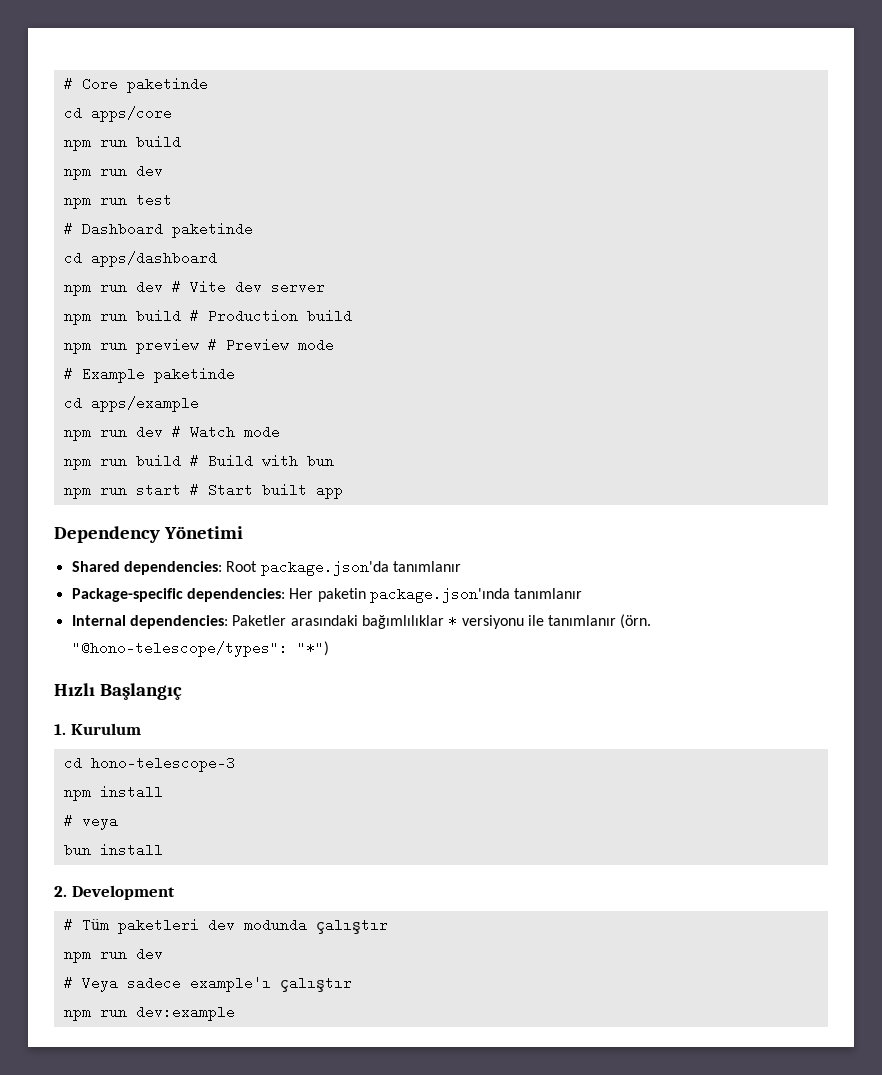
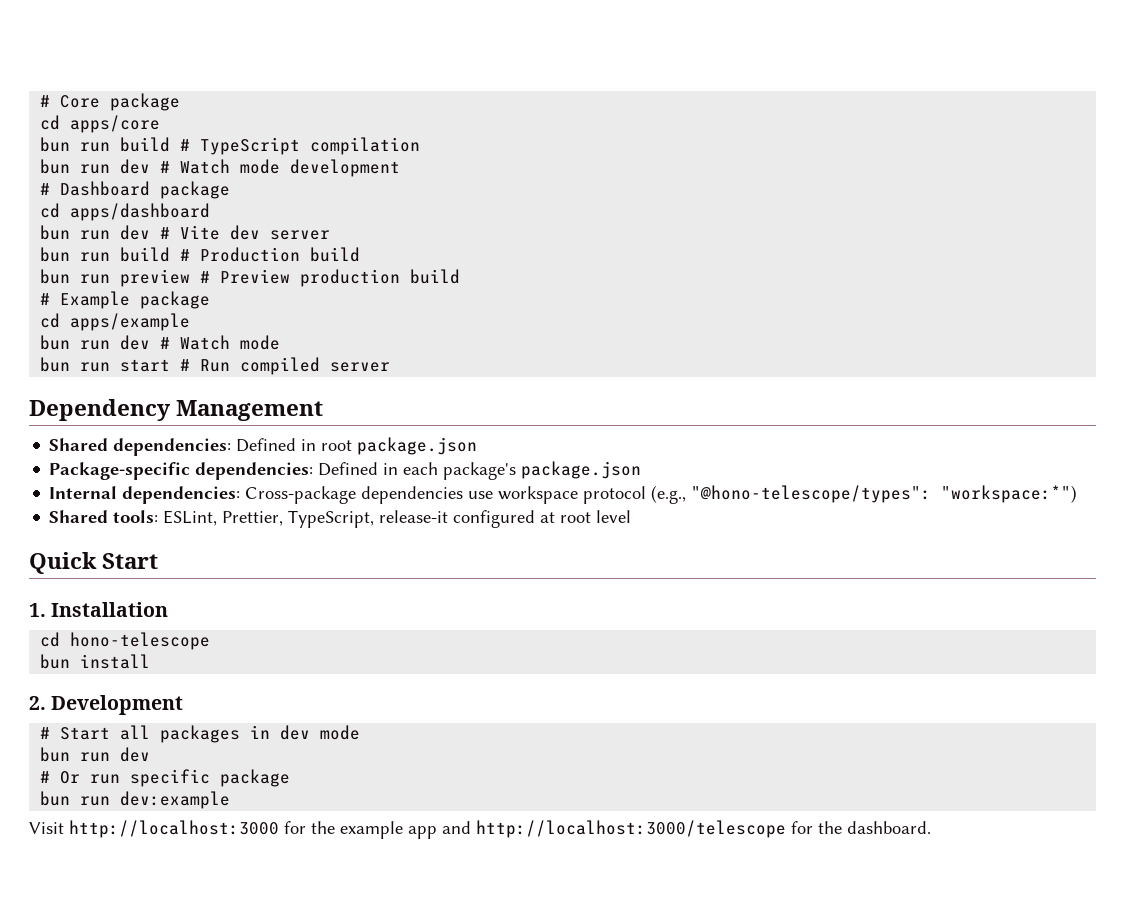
[126,77,208,93] paketinde -> [110,93,181,111] package
[63,135,181,151] [63,164,163,180] [63,193,172,209] npm run build // npm run dev // npm run test -> [40,137,421,155] [40,159,401,177] bun run build # TypeScript compilation // bun run dev # Watch mode development
[171,222,253,238] paketinde -> [160,181,231,199] package
[63,285,91,296] npm -> [40,225,71,240] bun
[63,314,91,325] npm -> [40,247,71,262] bun
[63,343,91,354] npm -> [40,269,71,284] bun
[297,338,334,352] mode -> [300,269,461,287] production build
[153,367,235,383] paketinde -> [140,291,211,309] package
[63,430,91,441] npm -> [40,335,71,350] bun
[63,454,334,470] [63,488,91,499] npm run build # Build with bun // npm -> [40,357,71,372] bun
[207,483,343,499] Start built app -> [200,357,391,375] Run compiled server
[164,526,244,539] Yönetimi -> [176,400,324,421] Management
[226,560,461,576] [71,587,583,603] [71,614,652,629] [71,641,329,657] [54,683,183,700] Root package.json'da tanımlanır // Package-specific dependencies: Her paketin package.json'ında tanımlanır // Internal dependencies: Paketler arasındaki bağımlılıklar * versiyonu ile tanımlanır (örn. "@hono-telescope/types": "*") // Hızlı Başlangıç -> [236,437,478,455] [49,461,642,480] [49,485,1078,504] [49,510,632,528] [29,552,159,574] Defined in root package.json // Package-specific dependencies: Defined in each package's package.json // Internal dependencies: Cross-package dependencies use workspace protocol (e.g., "@hono-telescope/types": "workspace:*") // Shared tools: ESLint, Prettier, TypeScript, release-it configured at root level // Quick Start
[70,723,141,735] [63,756,235,772] [63,785,163,801] [63,814,118,830] Kurulum // cd hono-telescope-3 // npm install // # veya -> [51,602,169,617] [40,632,211,650] Installation // cd hono-telescope
[81,918,388,934] [63,947,163,963] [63,976,352,992] [63,1005,235,1021] Tüm paketleri dev modunda çalıştır // npm run dev // # Veya sadece example'ı çalıştır // npm run dev:example -> [60,725,361,743] [40,747,151,762] [40,769,291,787] [40,791,231,809] [29,820,931,839] Start all packages in dev mode // bun run dev // # Or run specific package // bun run dev:example // Visit http://localhost:3000 for the example app and http://localhost:3000/telescope for the dashboard.

